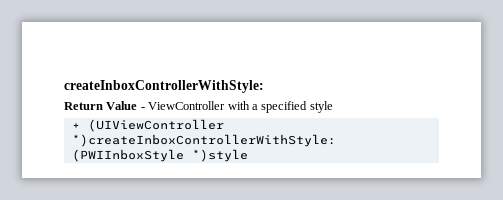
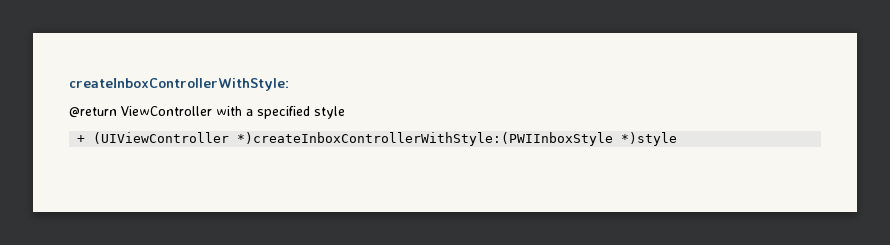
[64,101,145,110] Return Value - -> [69,107,117,118] @return

